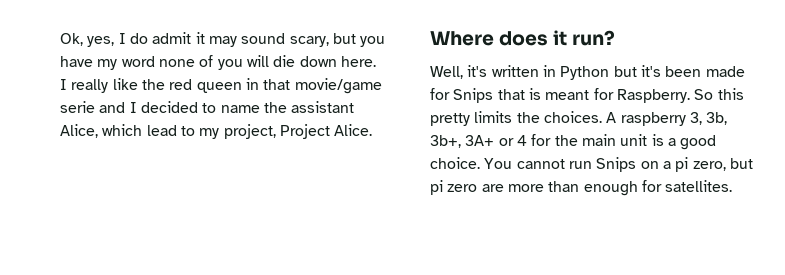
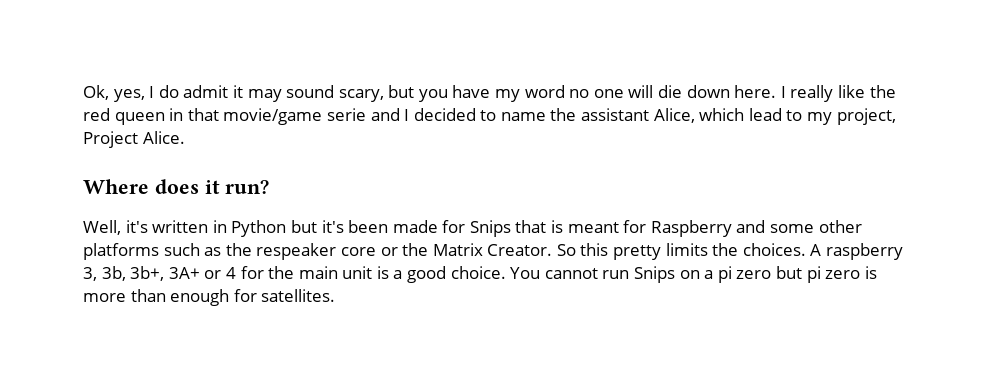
[158,55,243,70] none of you -> [569,89,624,98] no one
[616,89,690,103] Raspberry. -> [650,220,862,237] [83,243,553,260] Raspberry and some other platforms such as the respeaker core or the Matrix Creator.
[692,161,726,171] zero, -> [736,270,772,279] zero
[481,184,504,192] are -> [864,266,877,279] is

